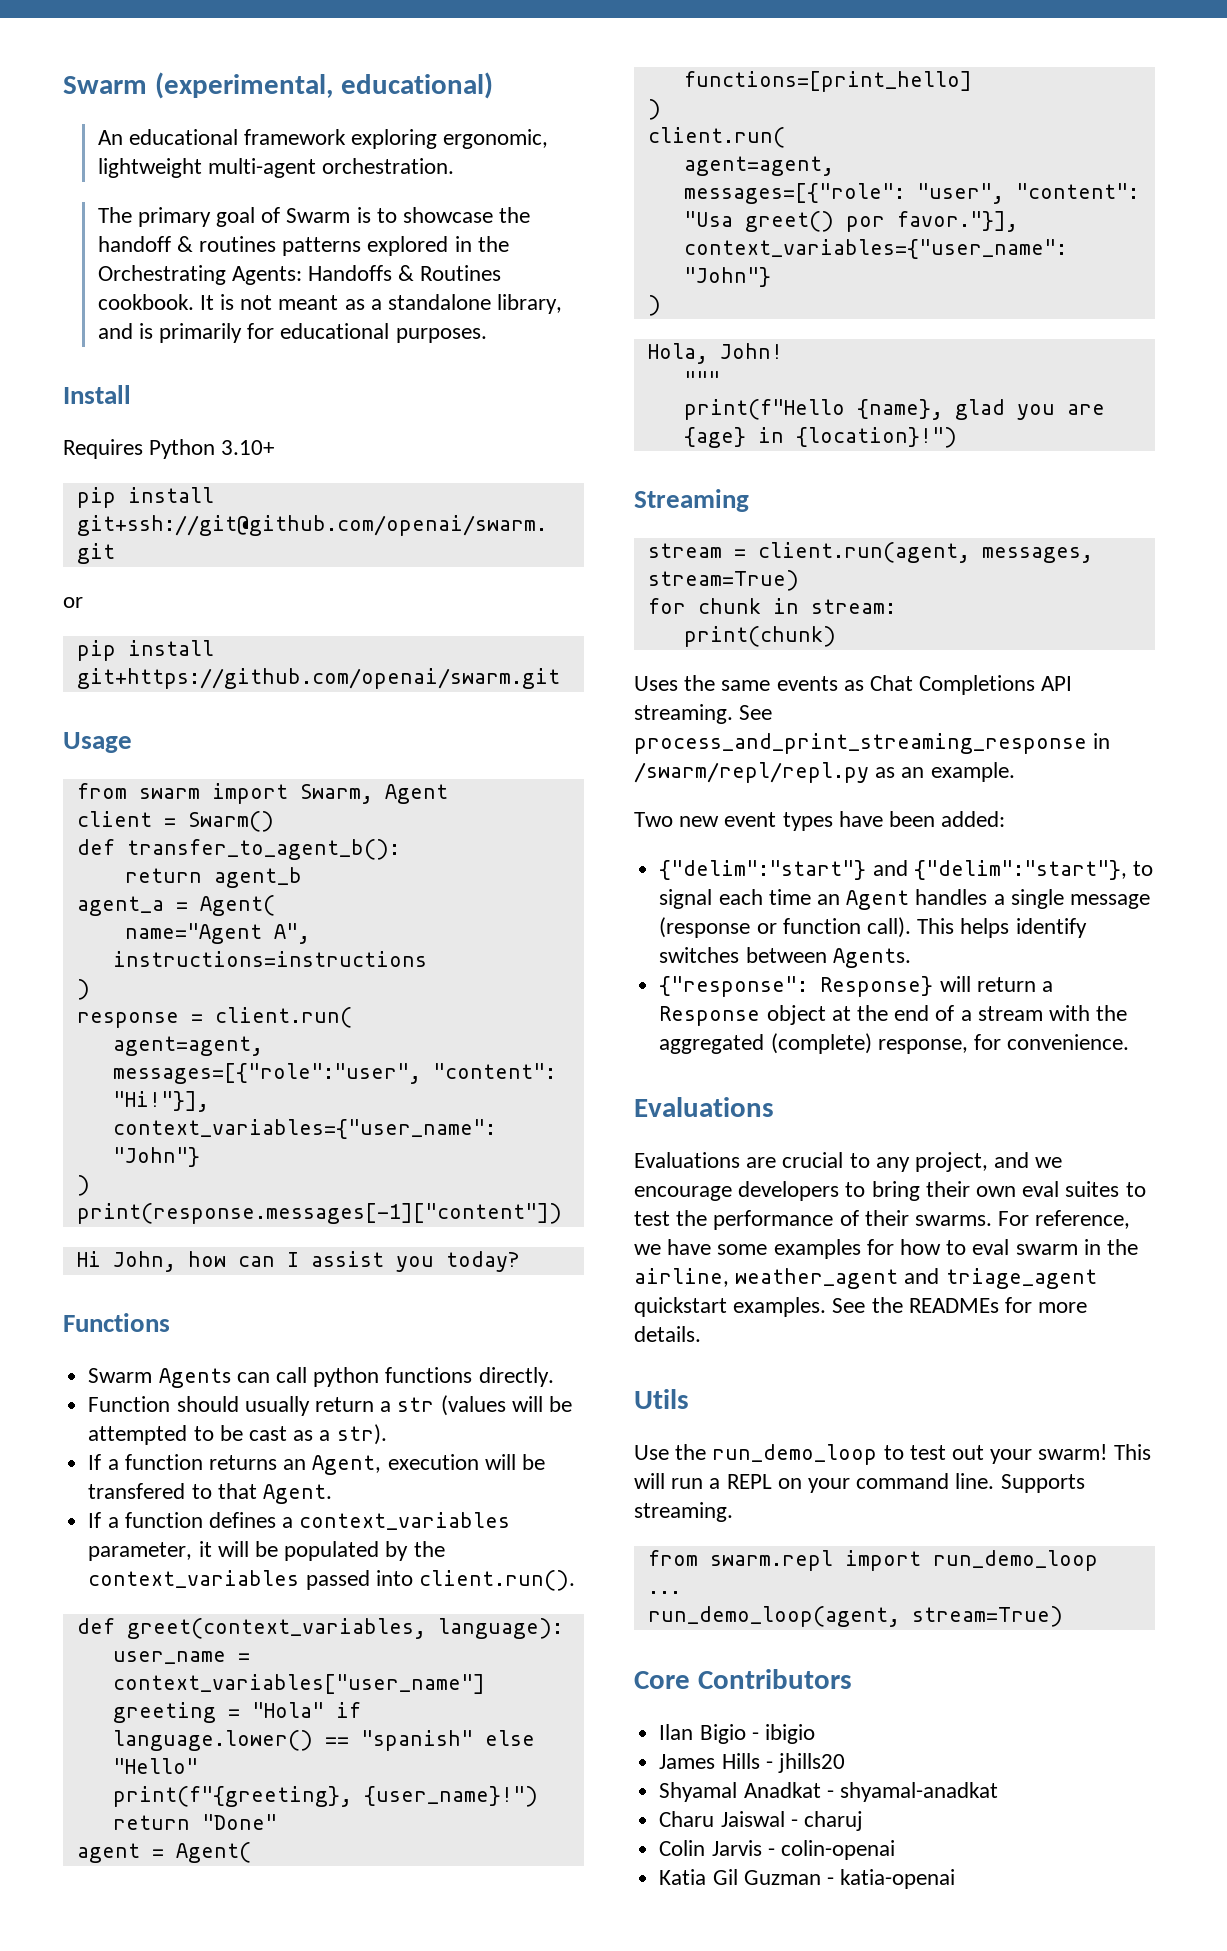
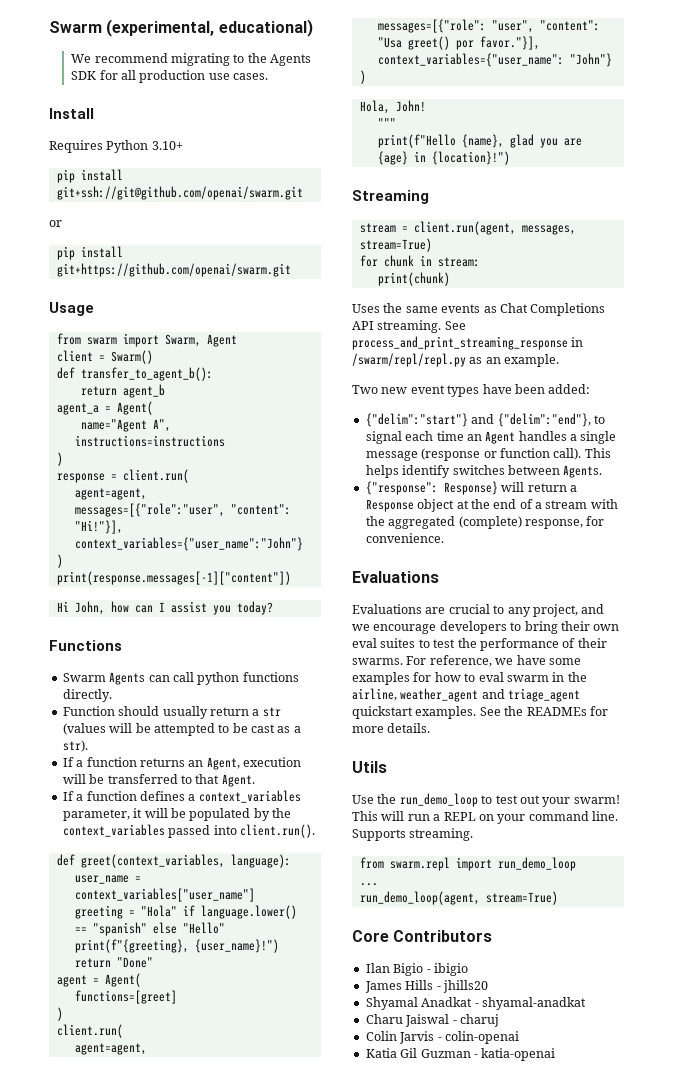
[97,129,549,149] [97,158,455,178] [97,207,531,227] [97,236,509,256] [97,265,502,285] [97,294,563,314] [97,323,487,343] An educational framework exploring ergonomic, lightweight multi-agent orchestration. // The primary goal of Swarm is to showcase the handoff & routines patterns explored in the Orchestrating Agents: Handoffs & Routines cookbook. It is not meant as a standalone library, and is primarily for educational purposes. -> [71,53,312,66] [71,70,269,83] We recommend migrating to the Agents SDK for all production use cases.
[88,1483,186,1499] transfered -> [107,774,178,784] transferred
[683,71,972,92] functions=[print_hello] -> [74,990,177,1004] functions=[greet]
[913,860,1127,880] {"delim":"start"}, -> [497,413,591,427] {"delim":"end"},

